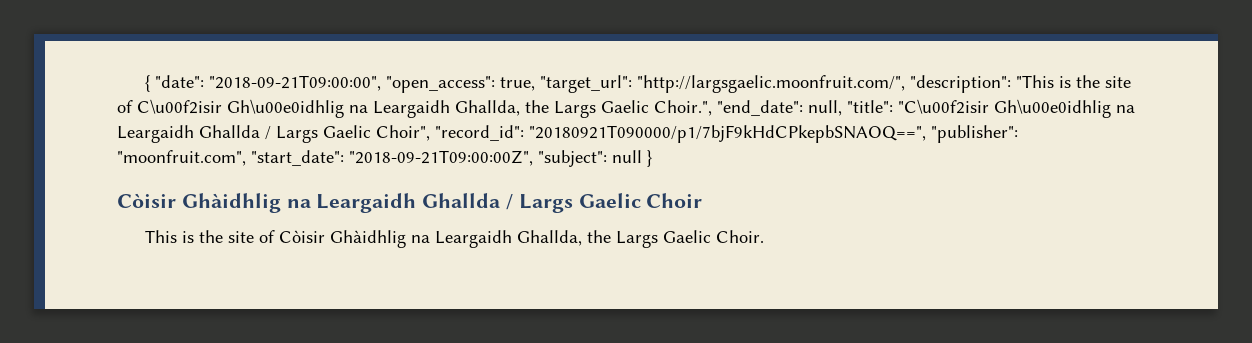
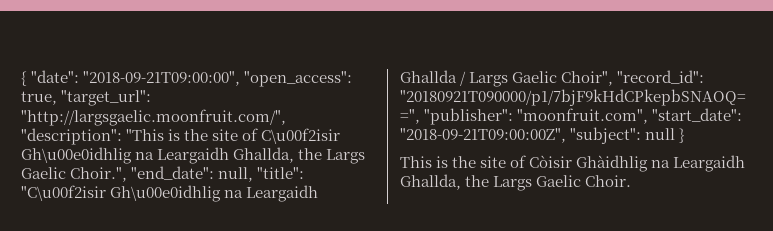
[117,193,703,213] // Còisir Ghàidhlig na Leargaidh Ghallda / Largs Gaelic Choir -> (686, 135) none

